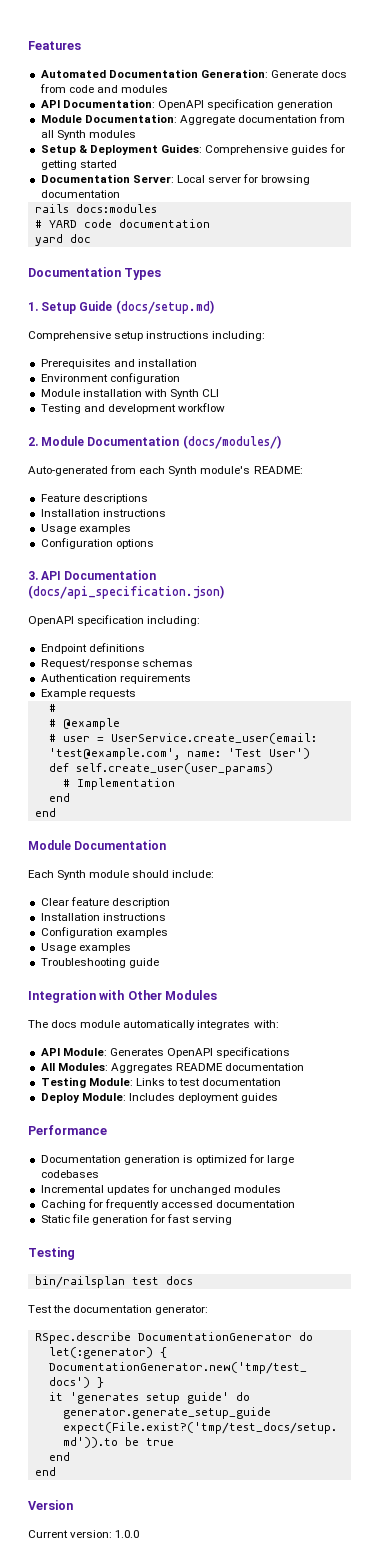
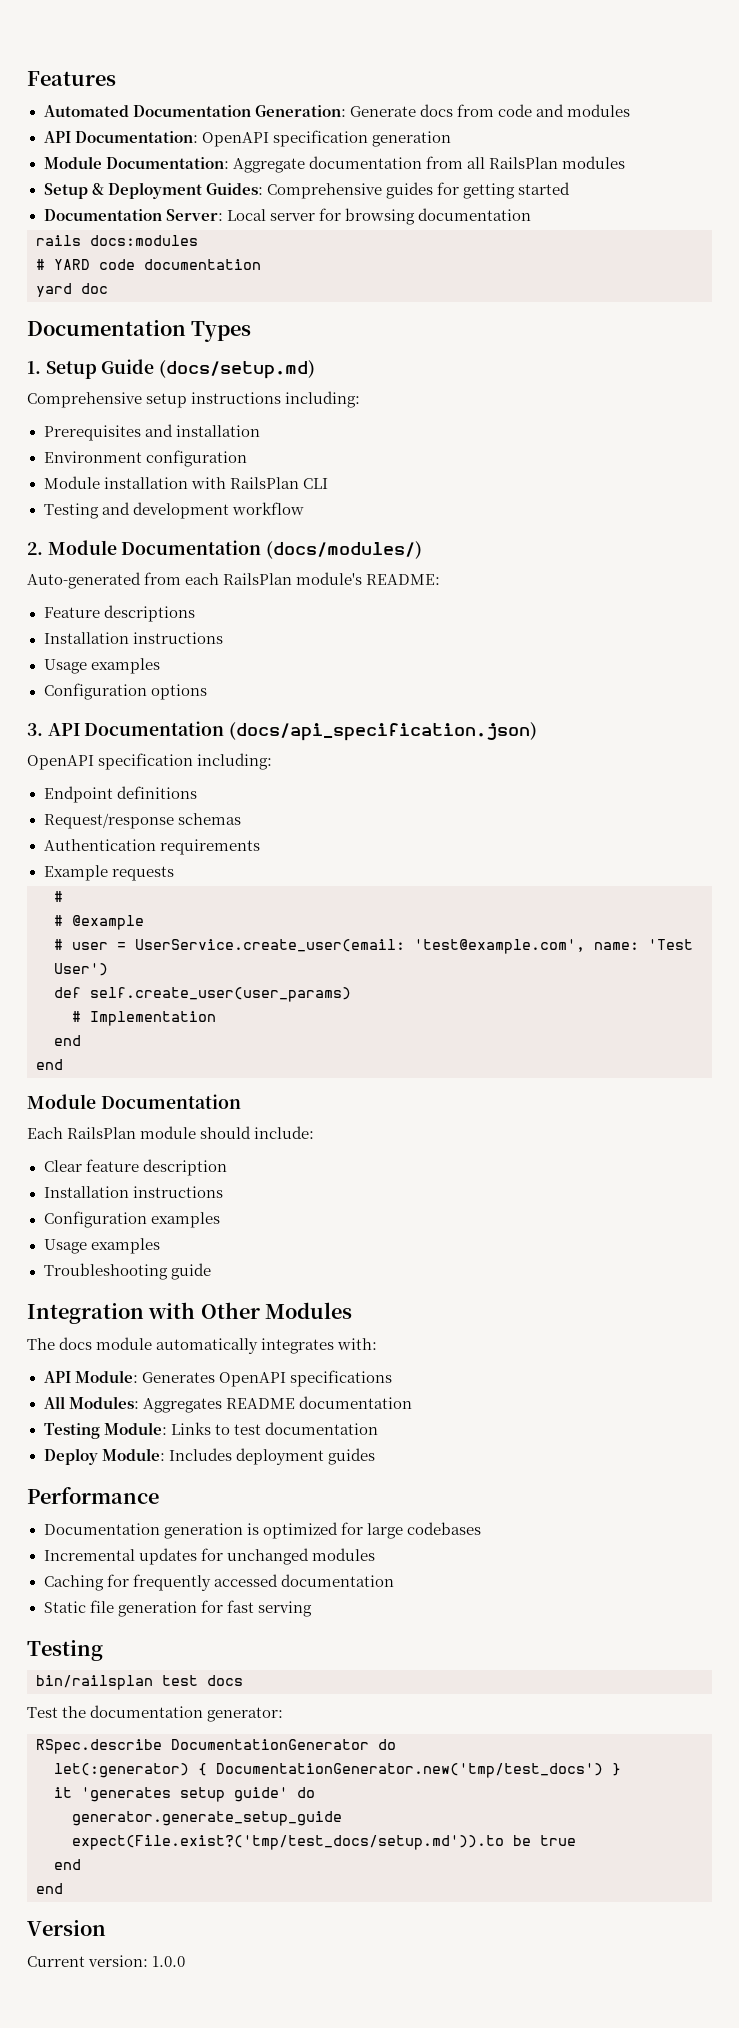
[56,130,86,140] Synth -> [488,157,558,169] RailsPlan
[169,389,199,399] Synth -> [229,477,299,489] RailsPlan
[168,466,198,476] Synth -> [223,573,293,585] RailsPlan
[57,870,87,880] Synth -> [67,1127,137,1139] RailsPlan

